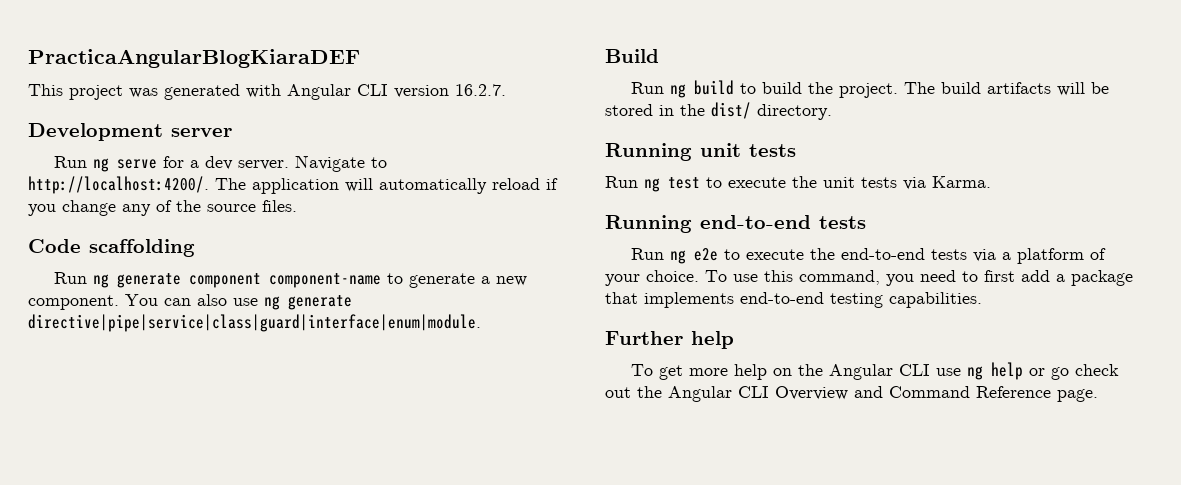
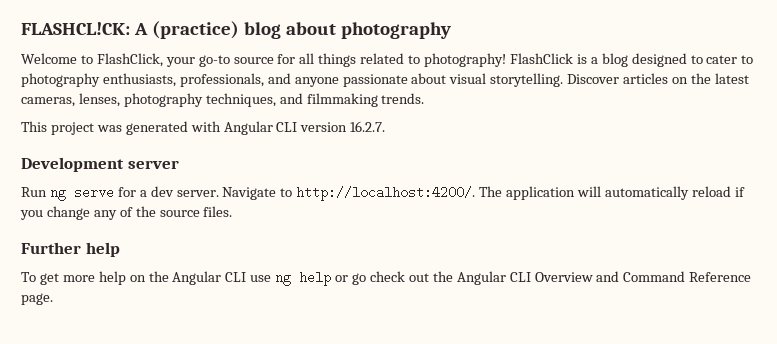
[28,49,360,68] PracticaAngularBlogKiaraDEF -> [21,21,451,39] [21,53,754,67] [21,73,749,87] [21,93,425,107] FLASHCL!CK: A (practice) blog about photography // Welcome to FlashClick, your go-to source for all things related to photography! FlashClick is a blog designed to cater to photography enthusiasts, professionals, and anyone passionate about visual storytelling. Discover articles on the latest cameras, lenses, photography techniques, and filmmaking trends.
[28,239,195,257] [54,272,528,288] [28,294,352,310] [28,314,481,332] [605,49,659,63] [631,80,1110,98] [605,102,832,120] [605,143,796,161] [605,176,991,192] [605,215,866,233] [631,248,1107,264] [605,270,1133,286] [605,292,982,308] // Code scaffolding // Run ng generate component component-name to generate a new component. You can also use ng generate directive|pipe|service|class|guard|interface|enum|module. // Build // Run ng build to build the project. The build artifacts will be stored in the dist/ directory. // Running unit tests // Run ng test to execute the unit tests via Karma. // Running end-to-end tests // Run ng e2e to execute the end-to-end tests via a platform of your choice. To use this command, you need to first add a package that implements end-to-end testing capabilities. -> (233, 211) none

